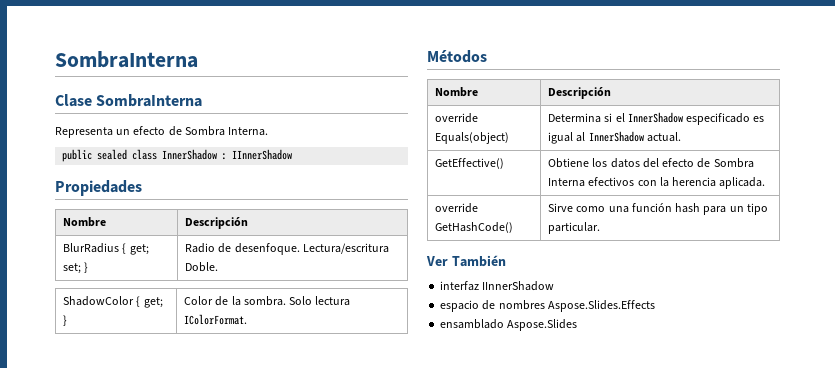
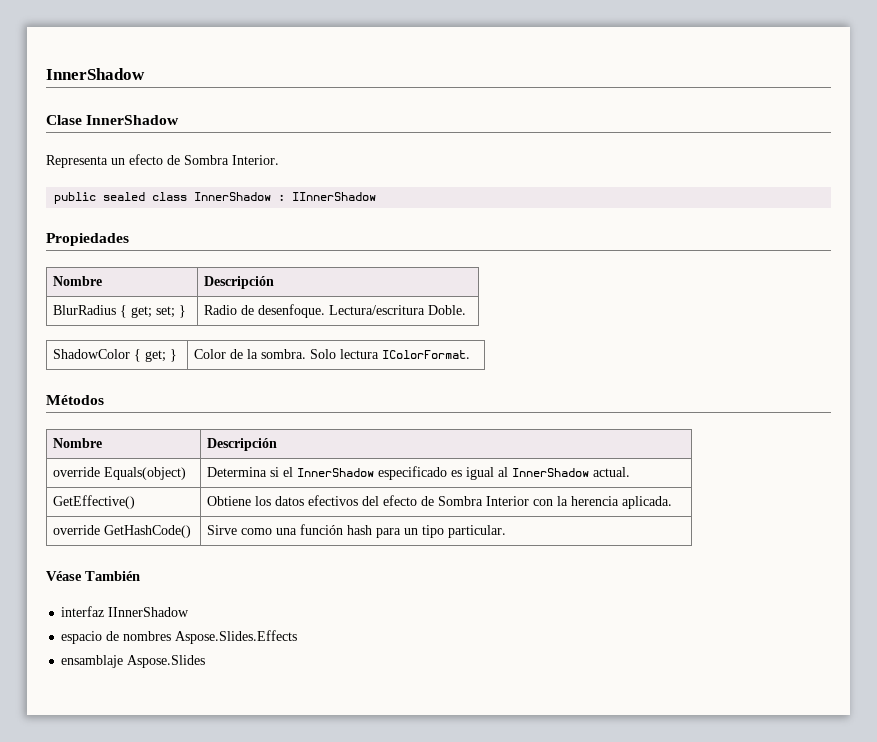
[55,51,198,68] SombraInterna -> [46,68,145,80] InnerShadow
[96,94,203,107] SombraInterna -> [86,115,180,125] InnerShadow
[228,127,269,136] Interna. -> [232,155,279,165] Interior.
(640, 163) none -> [308,495,359,506] efectivos
[548,177,635,187] Interna efectivos -> [486,496,530,506] Interior
[426,256,448,266] Ver -> [46,571,82,581] Véase
[440,319,505,329] ensamblado -> [61,655,124,668] ensamblaje

